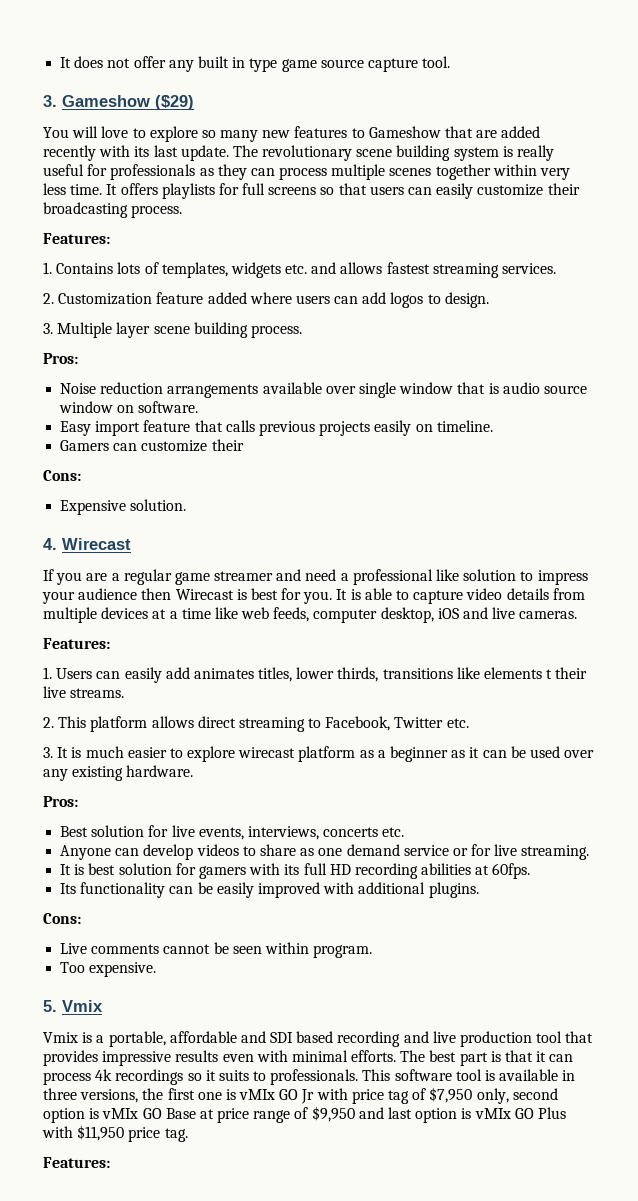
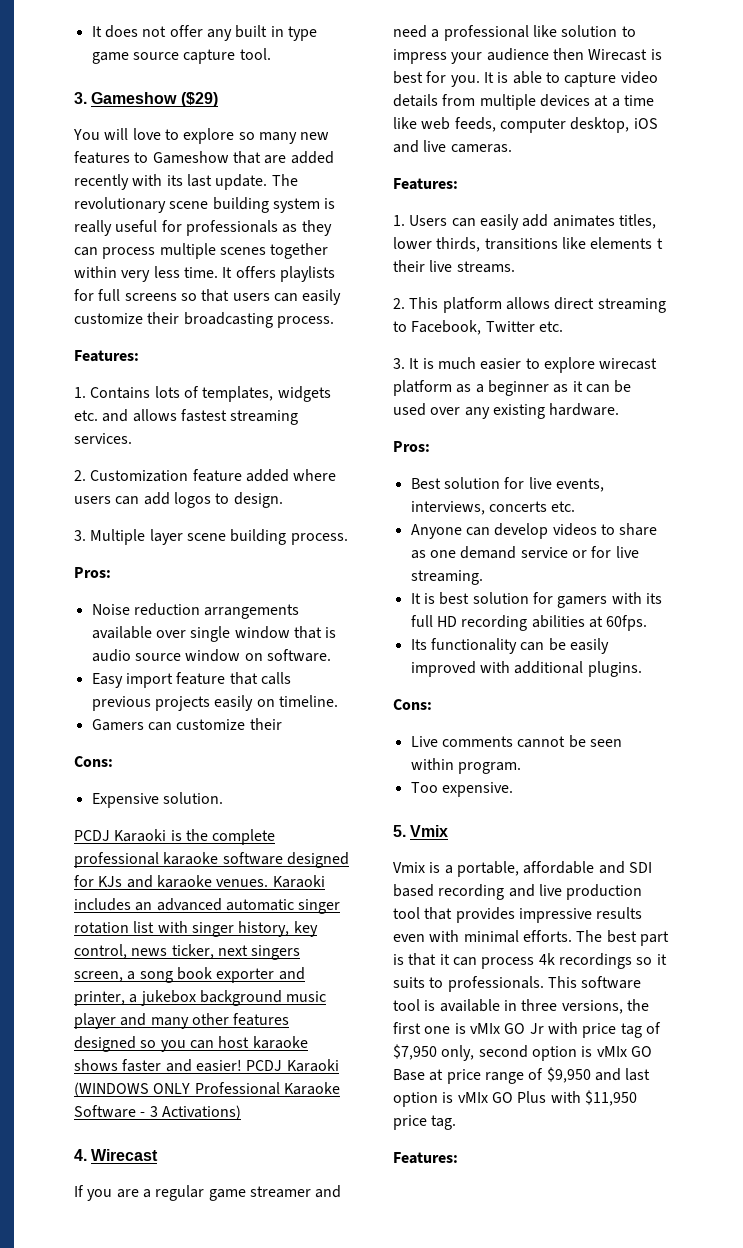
(187, 505) none -> [74,829,276,845] [74,852,349,868] [74,875,325,888] [74,898,341,914] [74,921,318,937] [74,944,301,960] [74,967,305,983] [74,990,327,1006] [74,1013,290,1029] [74,1036,308,1052] [74,1059,339,1072] [74,1082,340,1097] [74,1105,241,1120] // PCDJ Karaoki is the complete professional karaoke software designed for KJs and karaoke venues. Karaoki includes an advanced automatic singer rotation list with singer history, key control, news ticker, next singers screen, a song book exporter and printer, a jukebox background music player and many other features designed so you can host karaoke shows faster and easier! PCDJ Karaoki (WINDOWS ONLY Professional Karaoke Software - 3 Activations)

